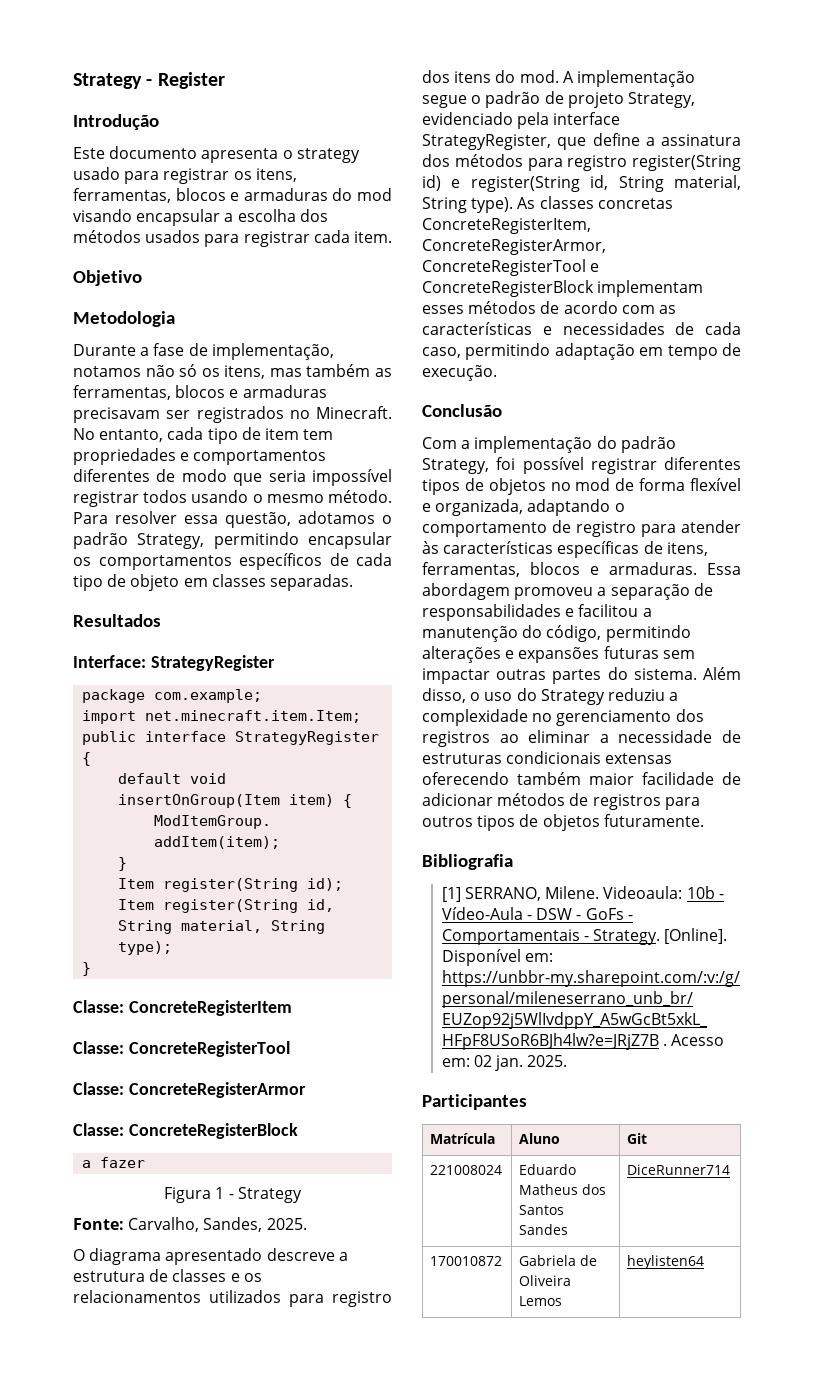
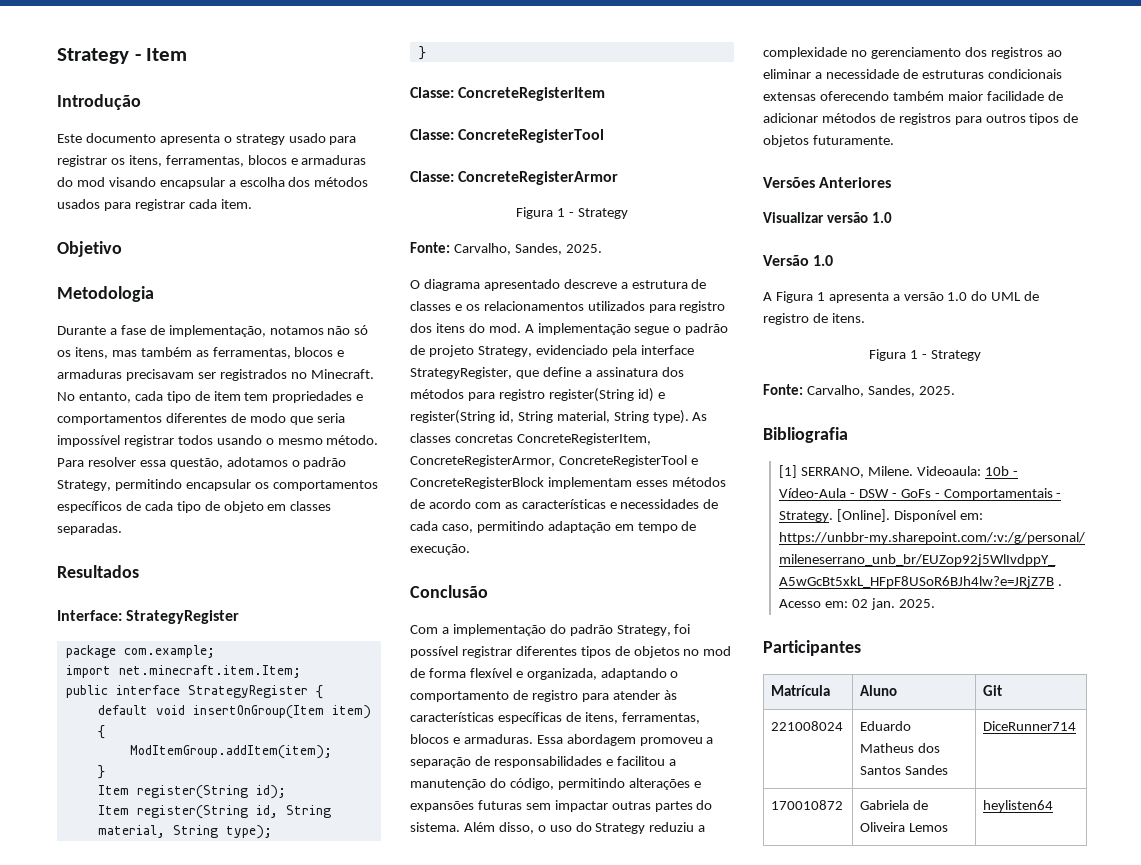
[157,72,225,89] Register -> [146,48,188,61] Item
[73,1123,298,1139] [82,1157,146,1168] // Classe: ConcreteRegisterBlock // a fazer -> (619, 178) none
(704, 820) none -> [763,177,892,188] [763,212,892,223] [763,255,834,266] [763,291,1040,303] [763,313,865,325] [869,349,981,361] [763,384,955,397] // Versões Anteriores // Visualizar versão 1.0 // Versão 1.0 // A Figura 1 apresenta a versão 1.0 do UML de registro de itens. // Figura 1 - Strategy // Fonte: Carvalho, Sandes, 2025.

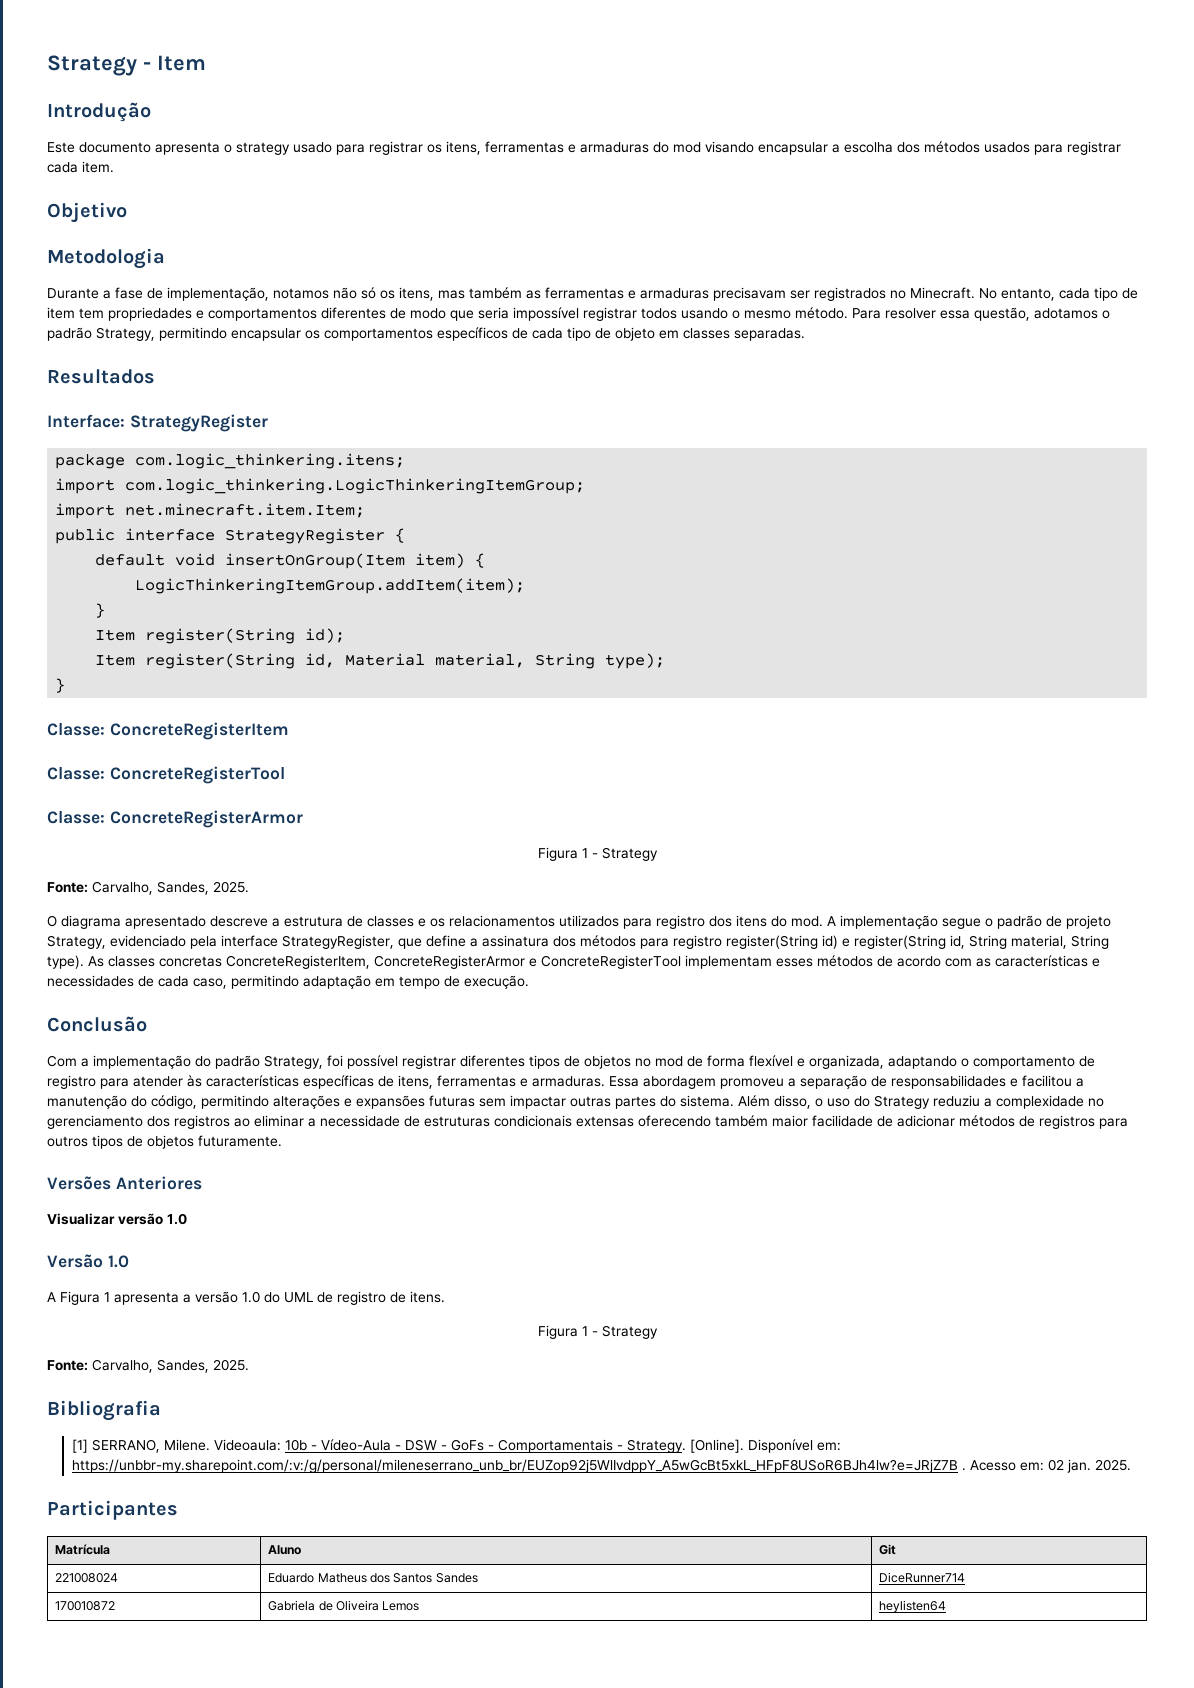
[165,155,287,167] ferramentas, blocos -> [485,141,564,153] ferramentas
[212,347,334,359] ferramentas, blocos -> [545,287,624,299] ferramentas
[123,645,215,658] com.example; -> [135,453,406,469] [55,478,586,494] com.logic_thinkering.itens; // import com.logic_thinkering.LogicThinkeringItemGroup;
[129,745,332,759] ModItemGroup.addItem(item); -> [135,578,526,594] LogicThinkeringItemGroup.addItem(item);
[285,805,331,818] String -> [345,653,426,666] Material
[410,455,698,467] [410,477,544,489] ConcreteRegisterArmor, ConcreteRegisterTool e ConcreteRegisterBlock -> [374,955,681,969] ConcreteRegisterArmor e ConcreteRegisterTool
[621,712,700,724] [410,734,449,744] ferramentas, blocos -> [437,1075,516,1087] ferramentas

